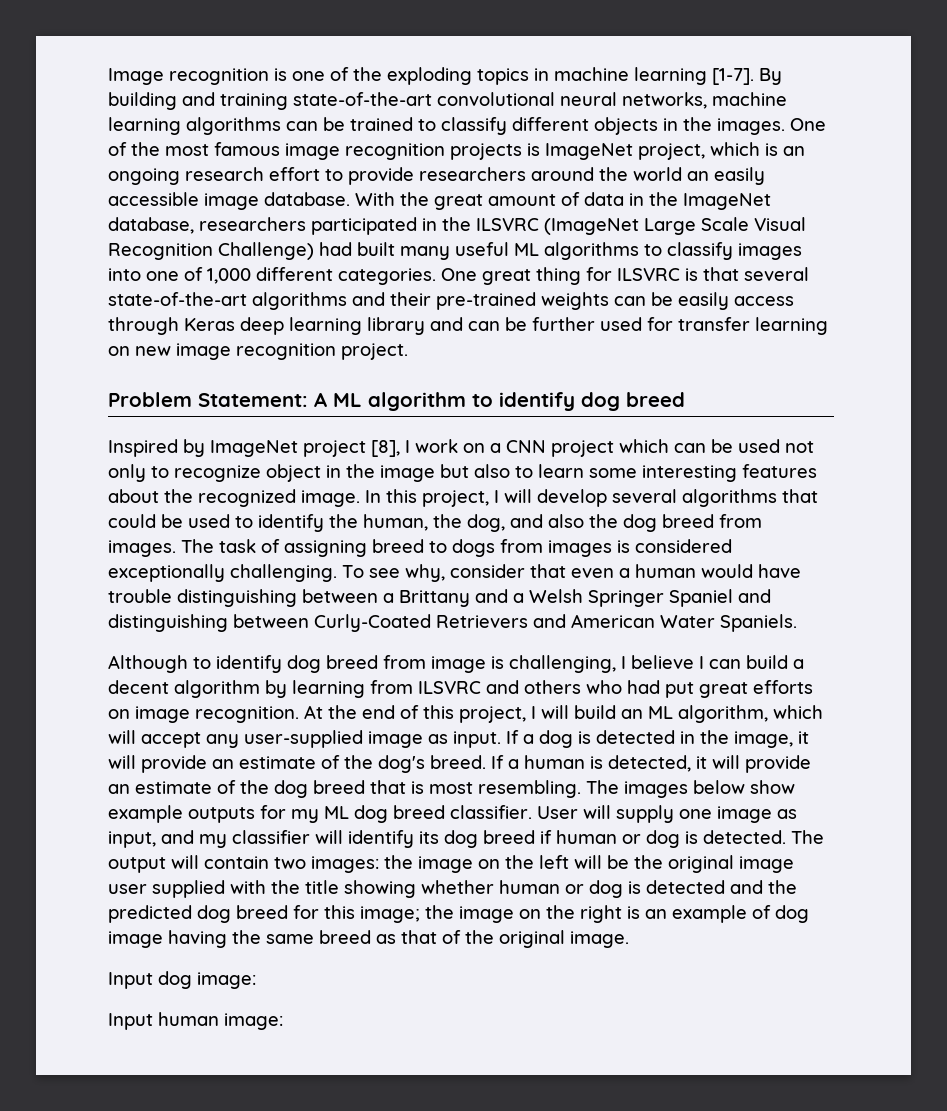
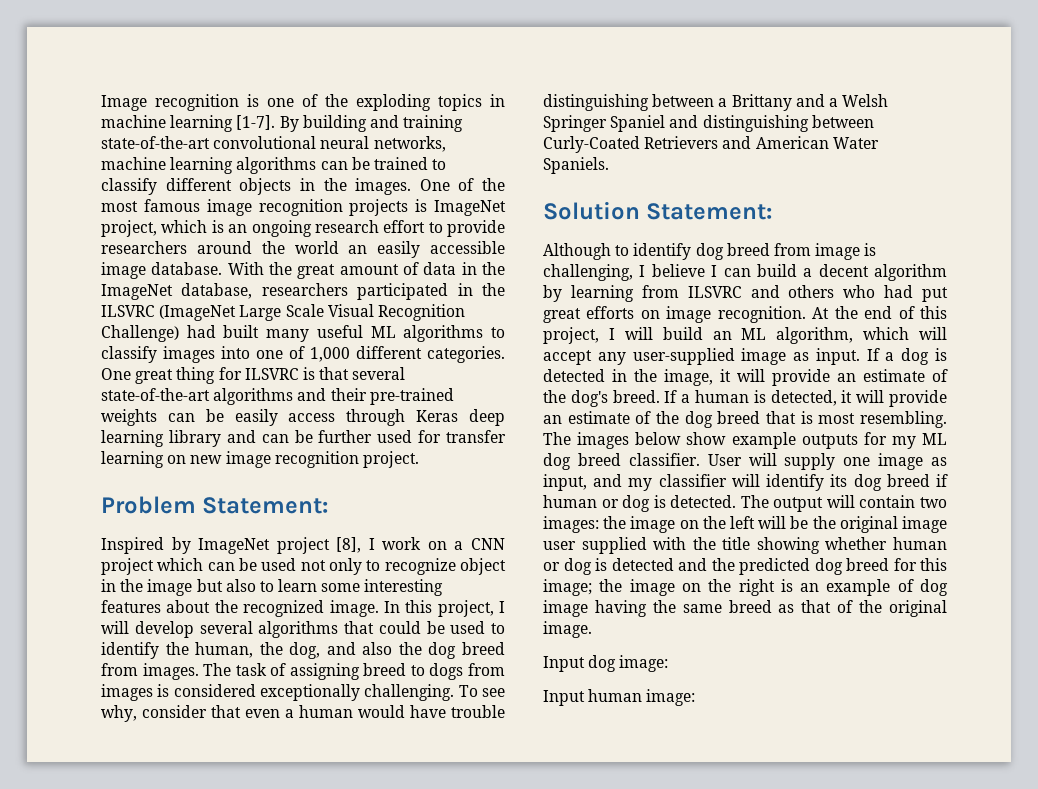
[314,392,685,411] A ML algorithm to identify dog breed -> (329, 505) none
(797, 623) none -> [543,201,773,220] // Solution Statement:

